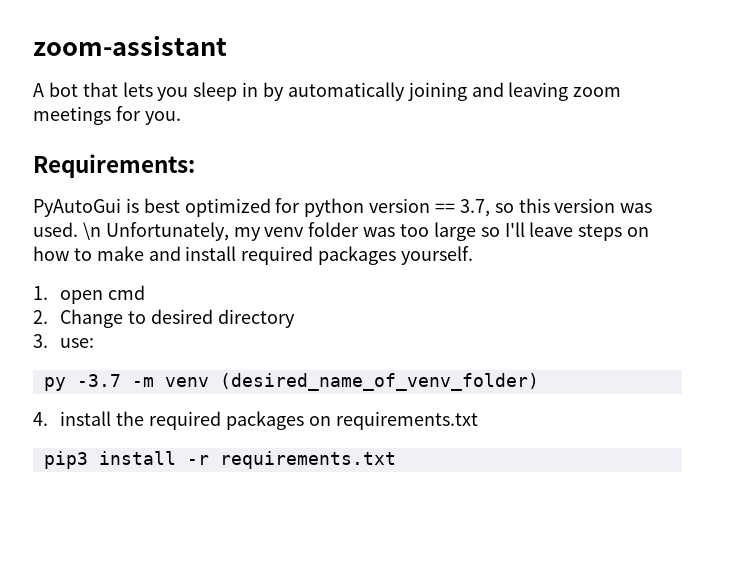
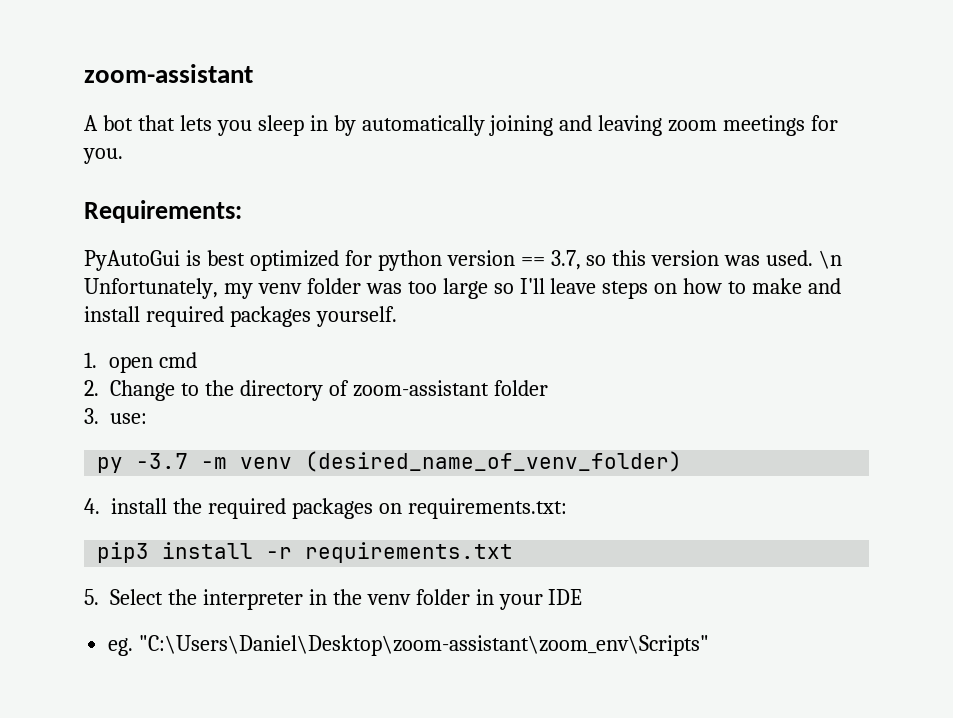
[151,309,214,324] desired -> [204,380,234,396] the
(296, 318) none -> [328,380,548,397] of zoom-assistant folder
[335,411,478,430] requirements.txt -> [407,498,567,519] requirements.txt:
(396, 460) none -> [84,589,583,610] [108,635,710,656] // 5. Select the interpreter in the venv folder in your IDE // eg. "C:\Users\Daniel\Desktop\zoom-assistant\zoom_env\Scripts"

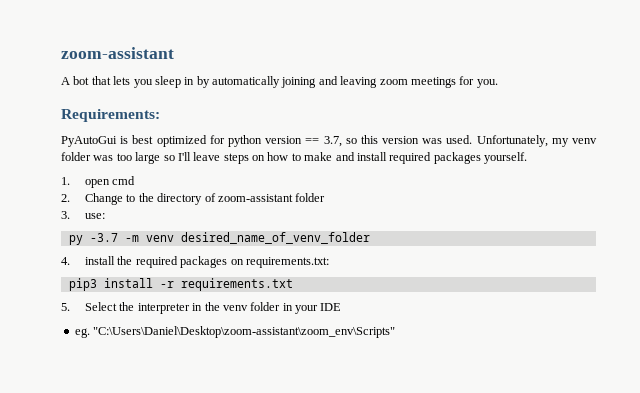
[819,250,843,269] \n -> (473, 139) none
[305,451,683,472] (desired_name_of_venv_folder) -> [180,232,370,244] desired_name_of_venv_folder

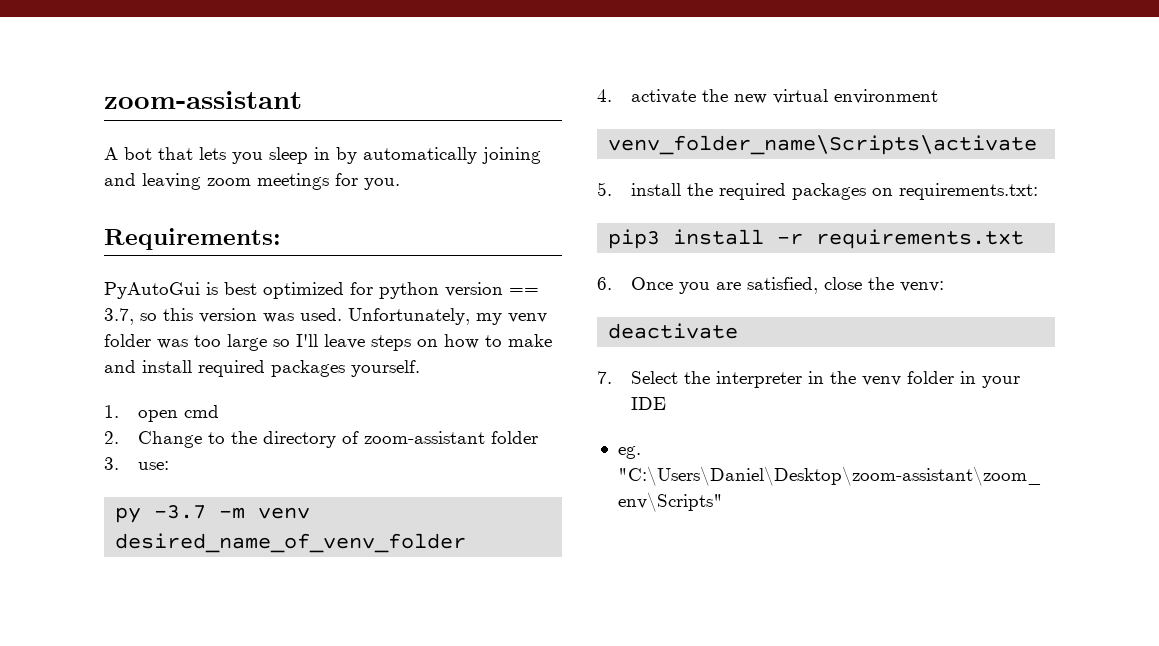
(70, 261) none -> [631,89,939,104] [608,135,1038,155] [597,182,612,196] activate the new virtual environment // venv_folder_name\Scripts\activate // 5.
[61,303,70,311] 5. -> [597,277,945,294] [608,323,739,339] [597,371,612,384] 6. Once you are satisfied, close the venv: // deactivate // 7.

